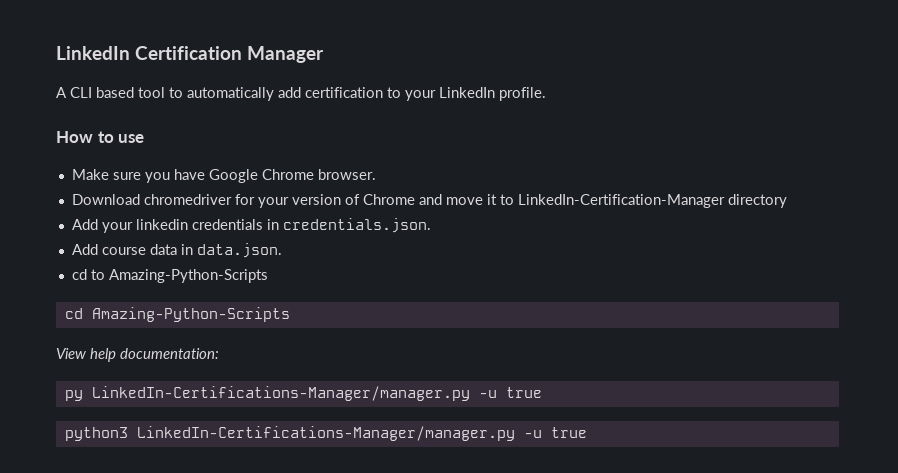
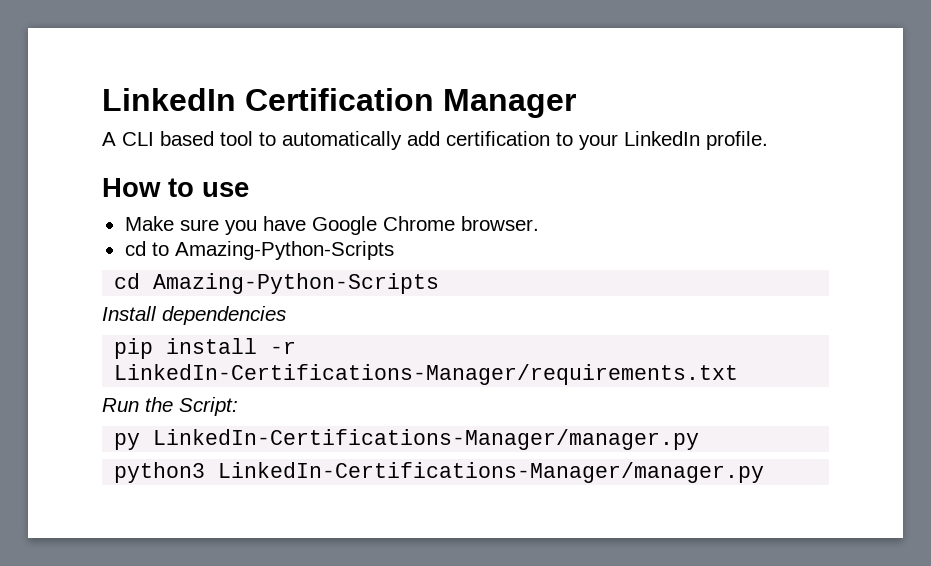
[71,194,787,208] [71,218,431,233] [71,243,282,258] // Download chromedriver for your version of Chrome and move it to LinkedIn-Certification-Manager directory // Add your linkedin credentials in credentials.json. // Add course data in data.json. -> (539, 223) none
[56,348,219,362] View help documentation: -> [102,306,286,325] [114,338,297,359] [114,364,739,385] [102,397,238,416] Install dependencies // pip install -r LinkedIn-Certifications-Manager/requirements.txt // Run the Script:
[478,387,542,398] -u true -> (700, 439) none
[523,427,587,438] -u true -> (765, 472) none

